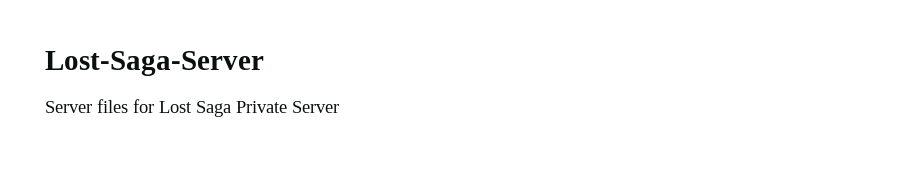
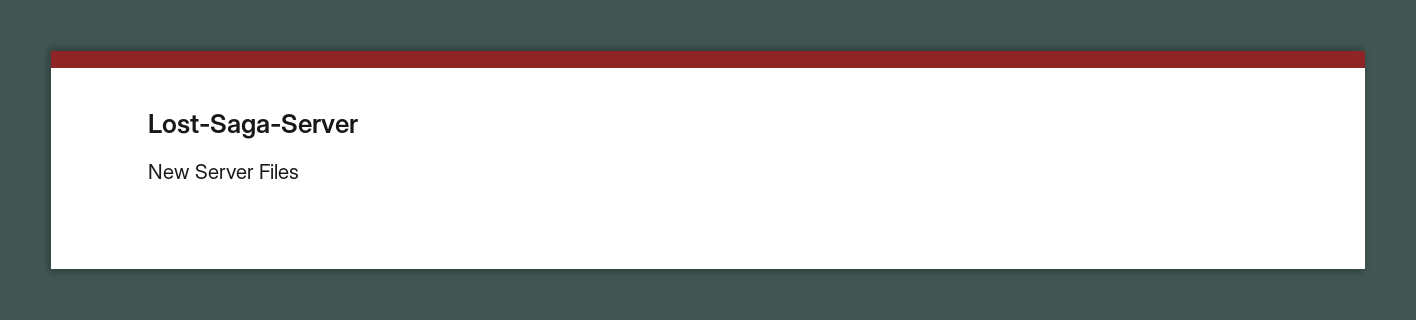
[45,99,339,117] Server files for Lost Saga Private Server -> [148,164,300,179] New Server Files

